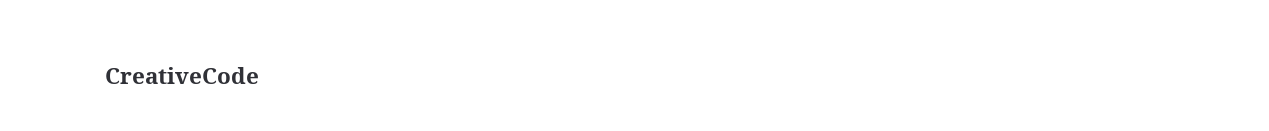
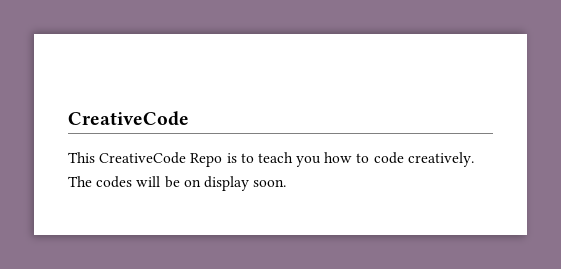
[105,67,259,84] CreativeCode -> [68,111,189,126] [68,152,474,167] [68,176,287,191] CreativeCode // This CreativeCode Repo is to teach you how to code creatively. The codes will be on display soon.

